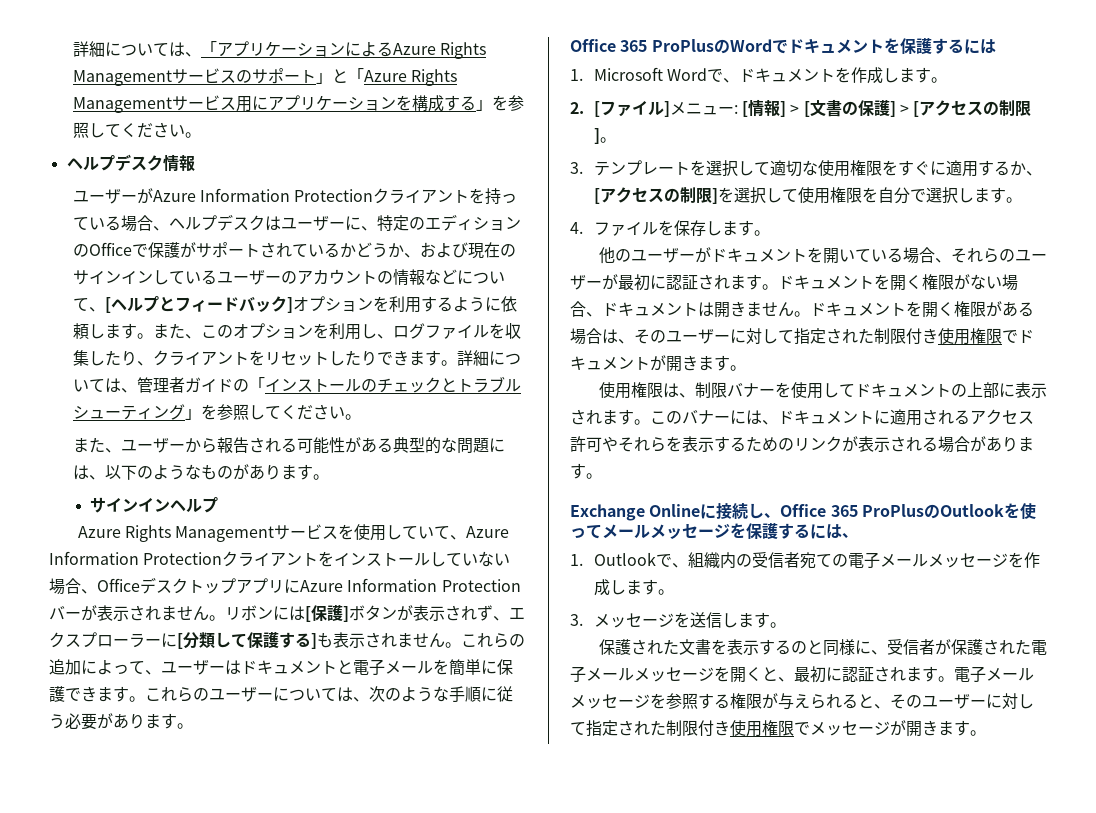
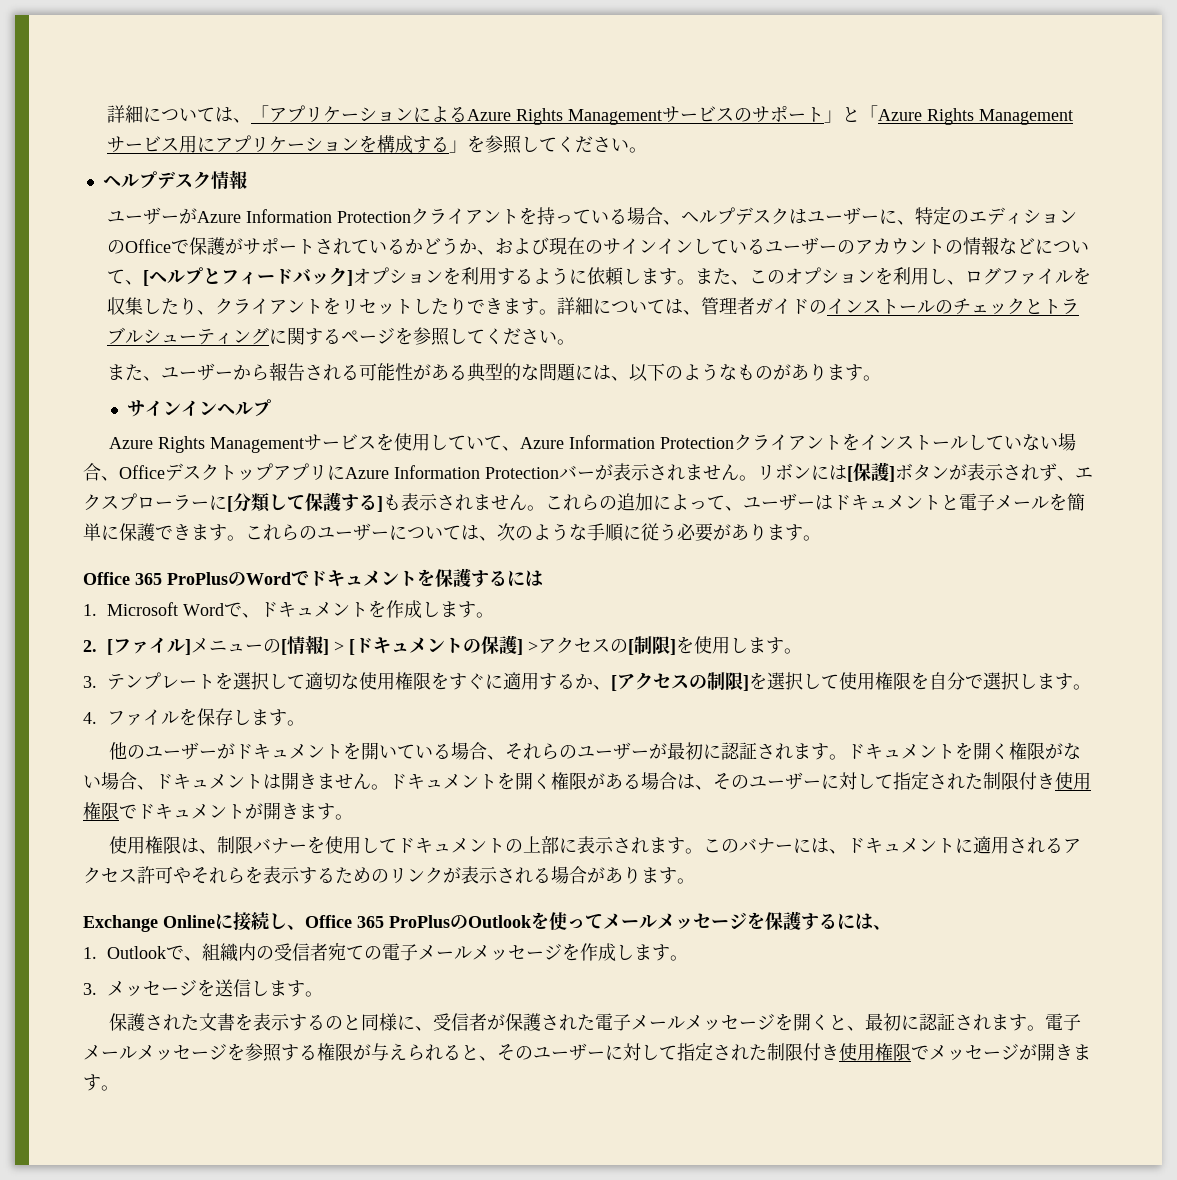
[248,377,265,391] 「 -> (828, 307) none
[184,408,201,420] 」 -> [269,327,396,345] に関するページ
[733,105,738,114] : -> [263,639,282,653] の
[809,99,842,117] 文書 -> [355,637,464,654] ドキュメント
[913,100,1032,117] [593,128,600,144] [アクセスの制限] -> [538,636,785,655] アクセスの[制限]を使用します

